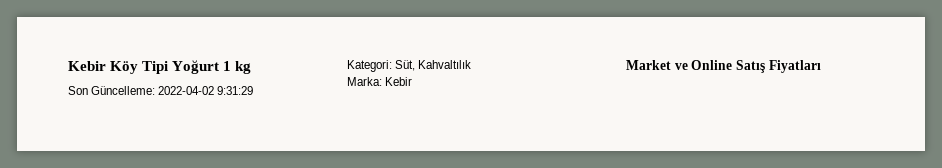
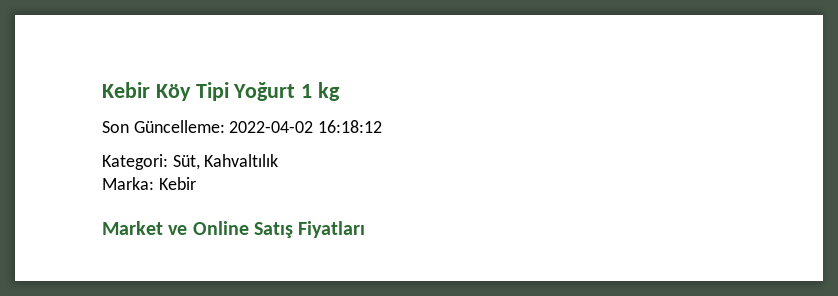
[217,86,254,95] 9:31:29 -> [318,120,383,133] 16:18:12

